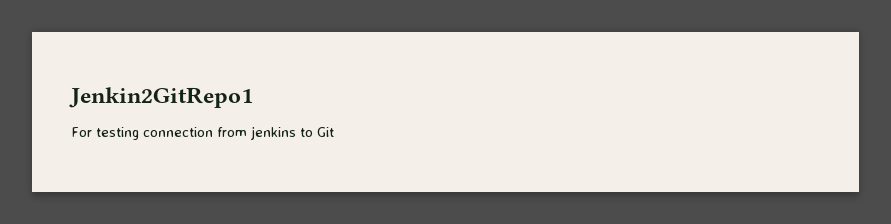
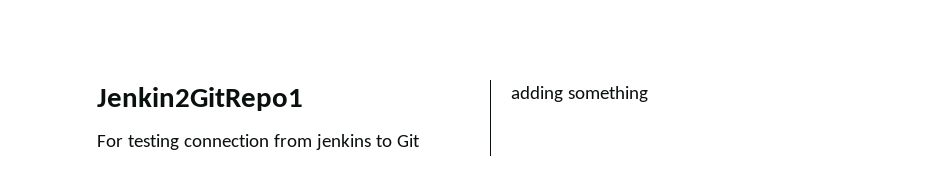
(334, 132) none -> [511,86,648,102] adding something

